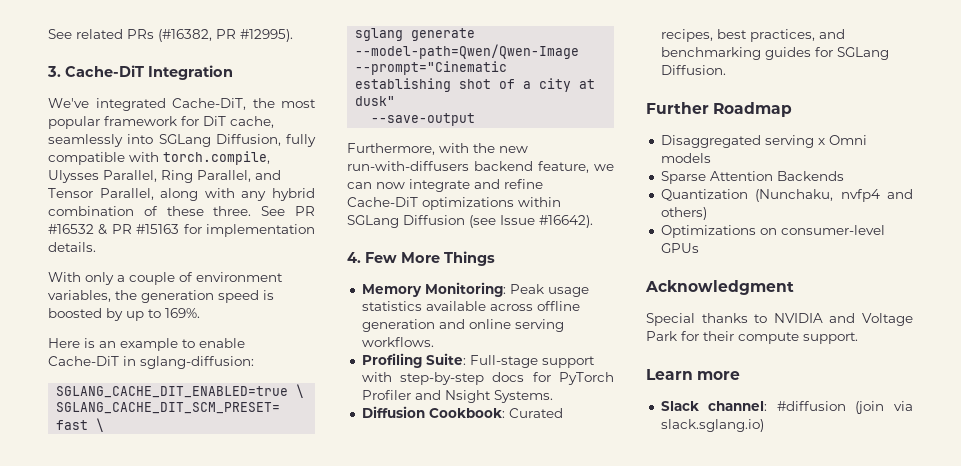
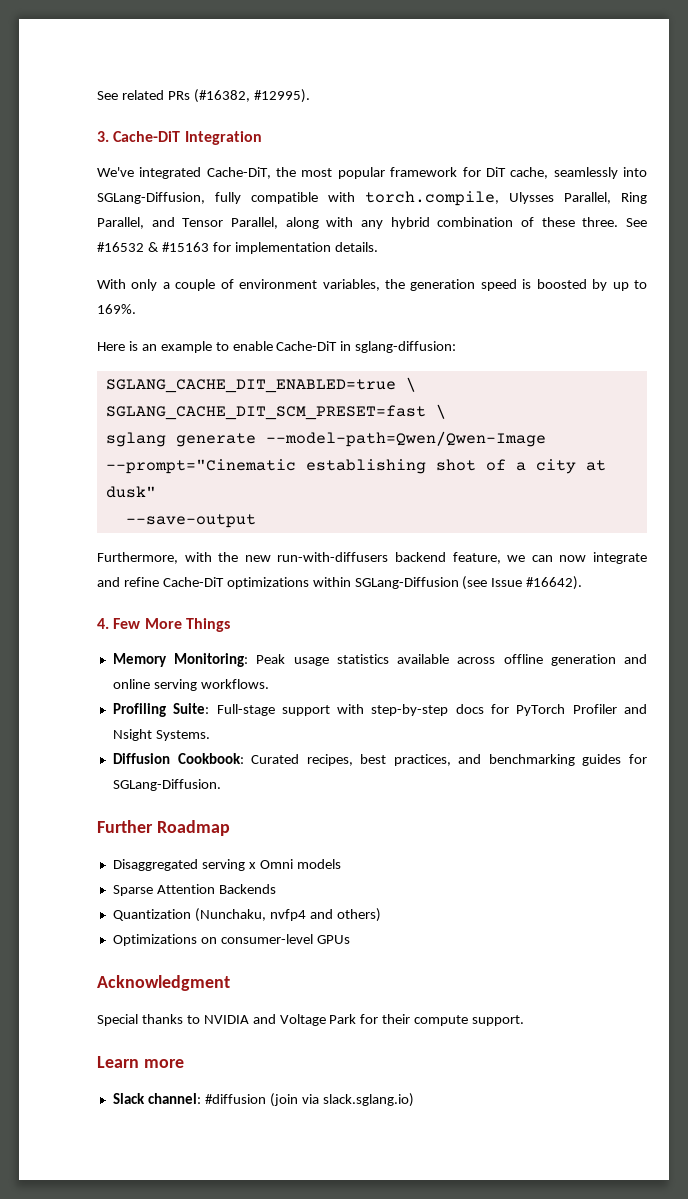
[216,29,236,39] PR -> (250, 96) none
[158,134,281,147] SGLang Diffusion, -> [97,192,205,204] SGLang-Diffusion,
[295,206,315,216] PR -> (648, 222) none
[111,224,132,234] PR -> (159, 247) none
[347,215,465,228] SGLang Diffusion -> [354,577,459,589] SGLang-Diffusion
[836,47,889,60] [660,65,726,75] SGLang Diffusion. -> [112,779,221,791] SGLang-Diffusion.

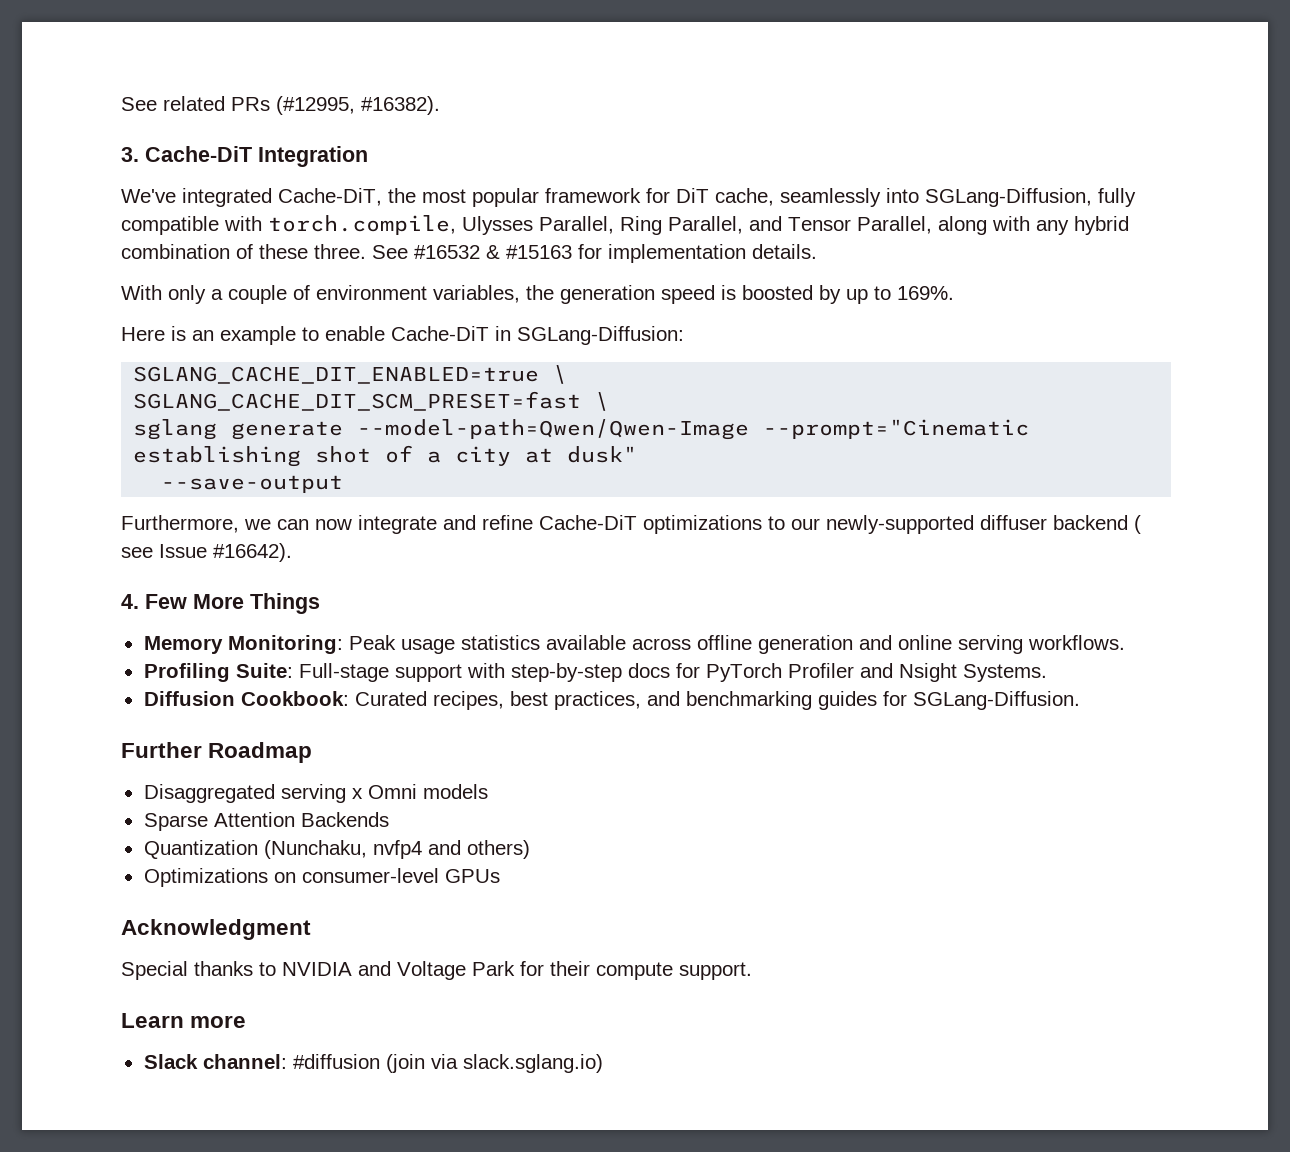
[193,89,310,103] (#16382, #12995). -> [276,96,440,115] (#12995, #16382).
[355,341,457,353] sglang-diffusion: -> [517,326,684,345] SGLang-Diffusion:
[184,552,501,564] with the new run-with-diffusers backend feature, -> (239, 524) none
[312,576,488,590] within SGLang-Diffusion (see -> [768,515,1141,534] [121,547,153,558] to our newly-supported diffuser backend ( see

